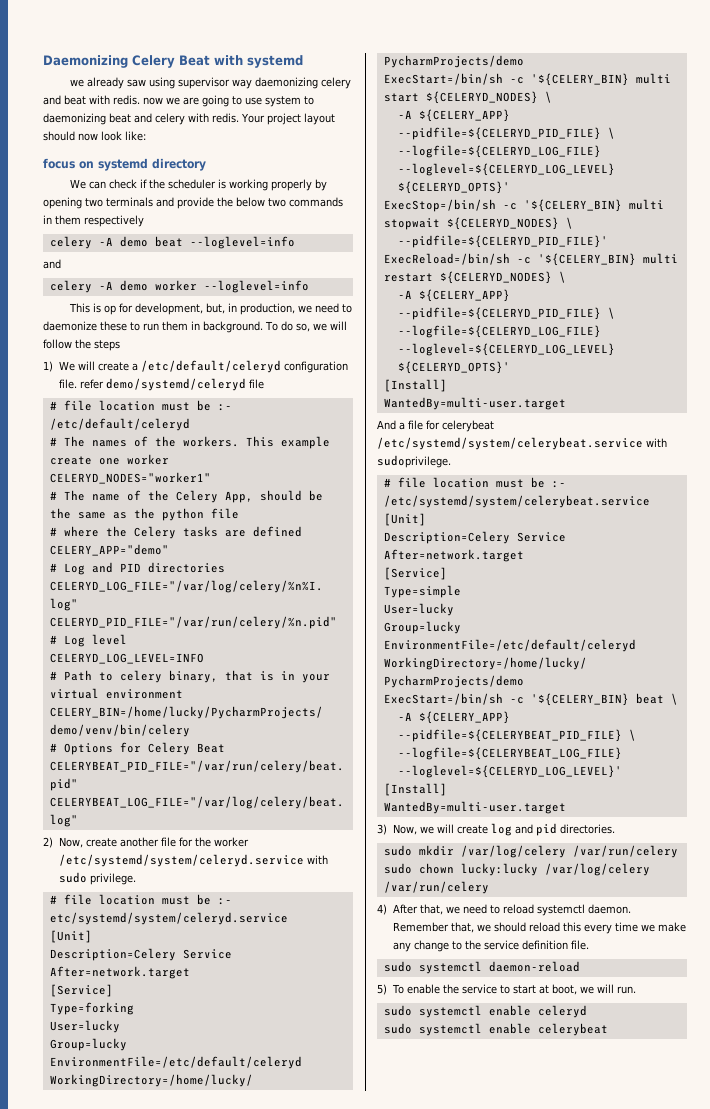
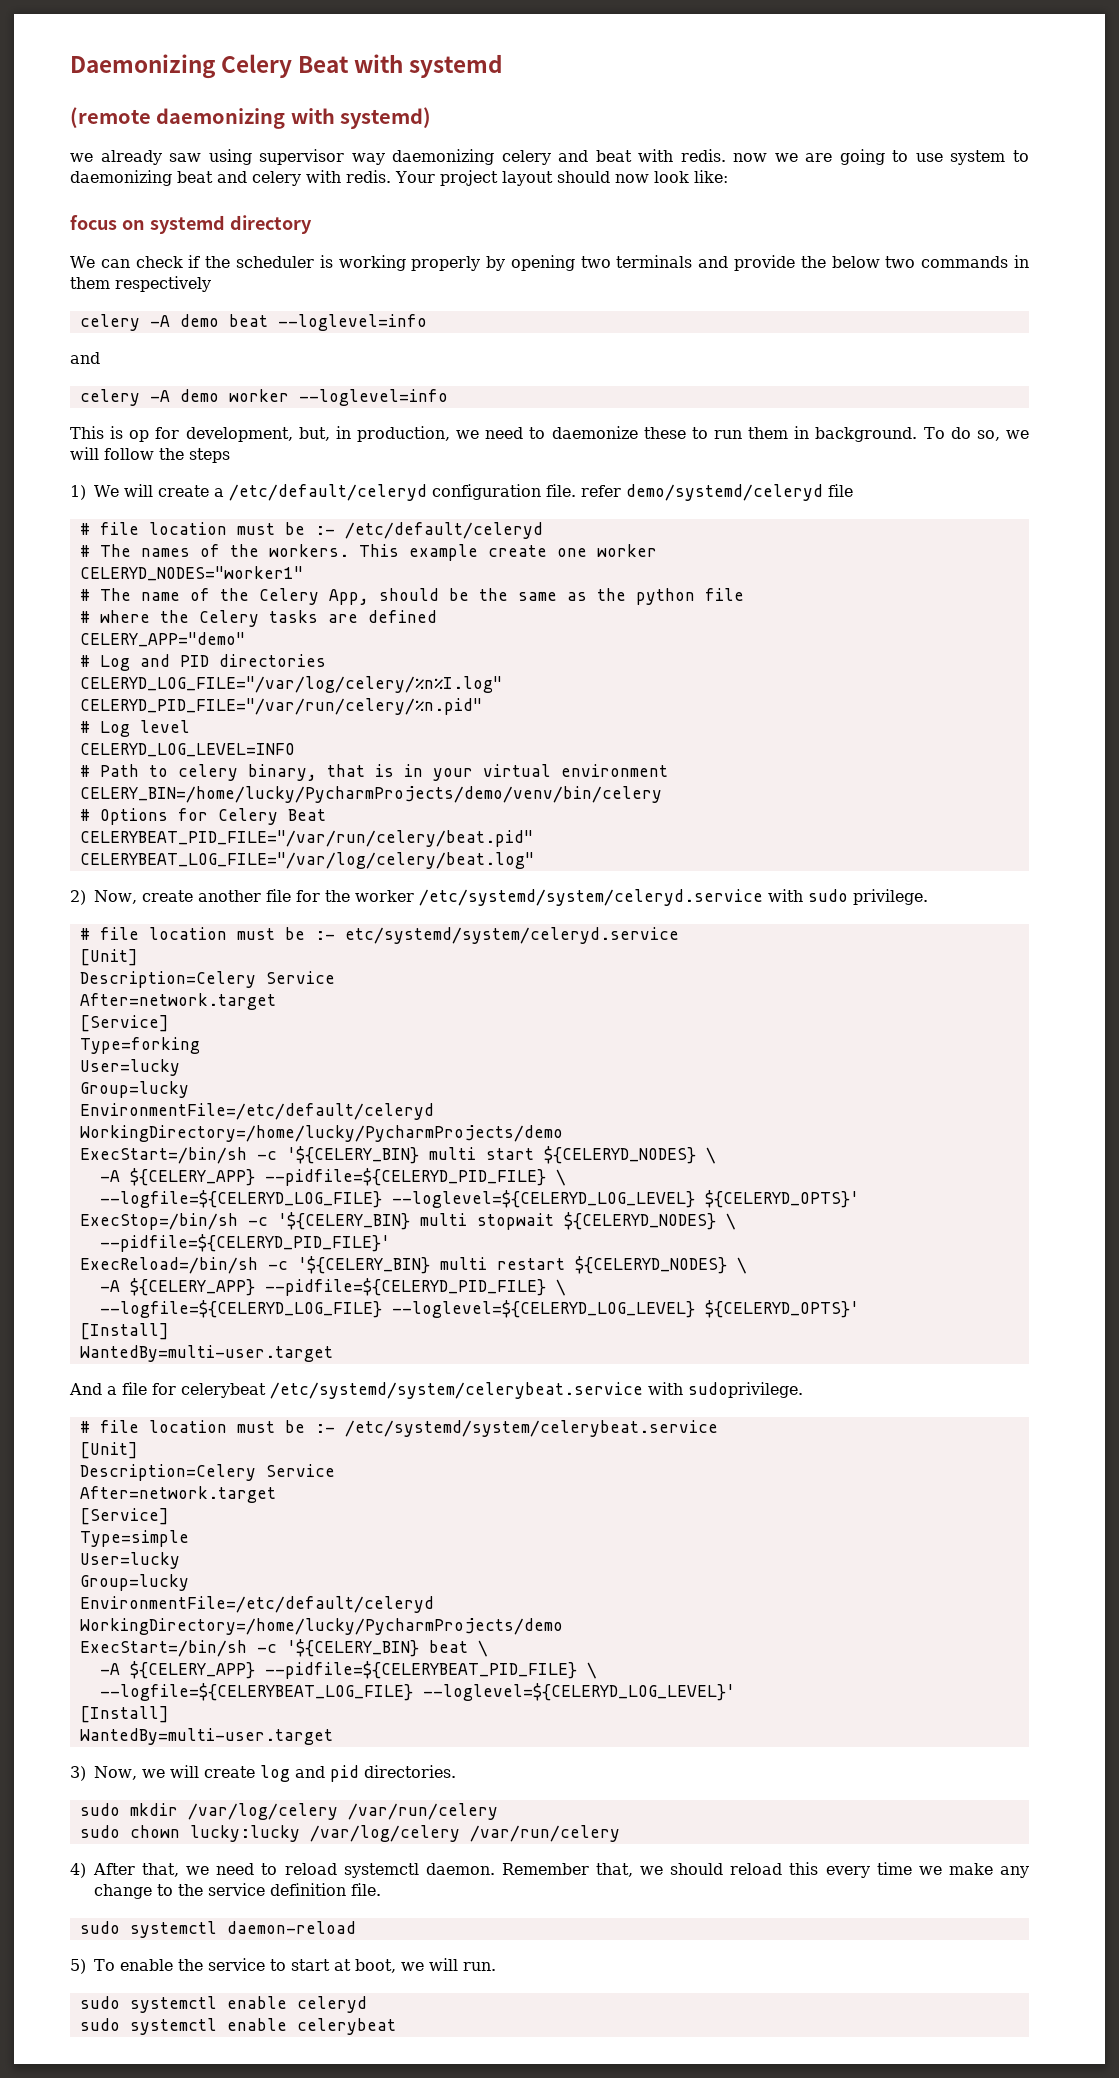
(303, 61) none -> [70,107,432,129] // (remote daemonizing with systemd)

